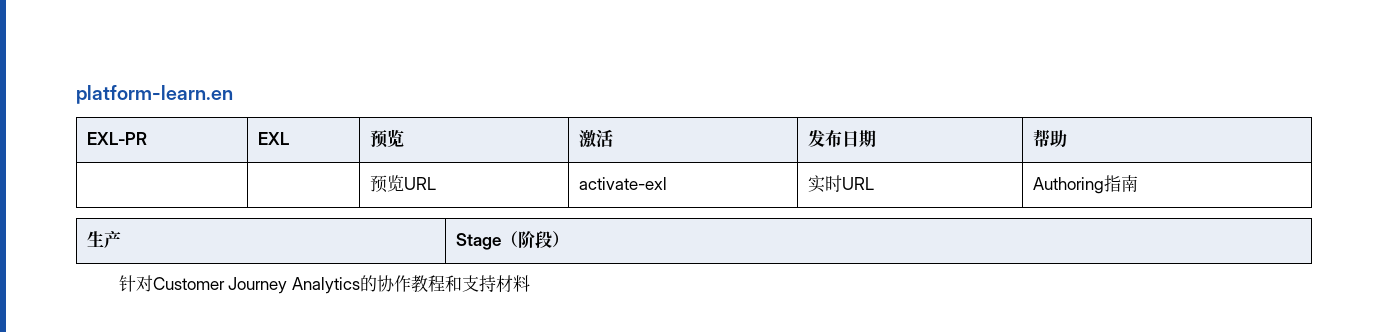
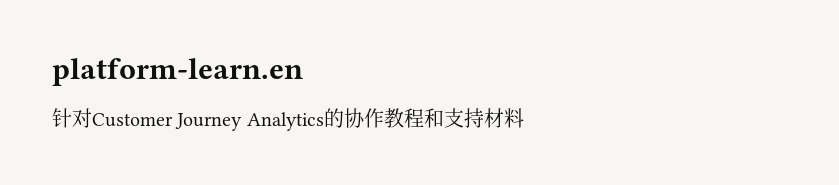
[87,132,148,145] [258,132,290,145] [370,129,405,148] [579,129,614,148] [808,130,877,147] [1033,129,1068,147] [370,175,437,193] [579,177,668,190] [808,175,875,193] [1033,175,1139,194] [87,231,122,249] [456,231,570,250] // EXL-PR | EXL | 预览 | 激活 | 发布日期 | 帮助 // | | 预览URL | activate-exl | 实时URL | Authoring指南 // 生产 | Stage（阶段） -> (303, 72) none

